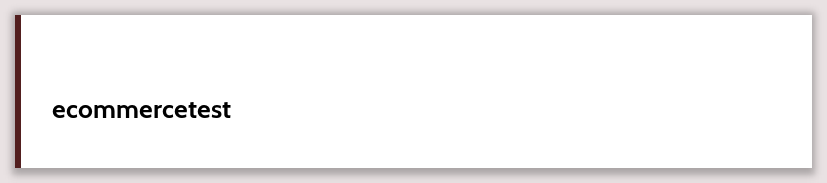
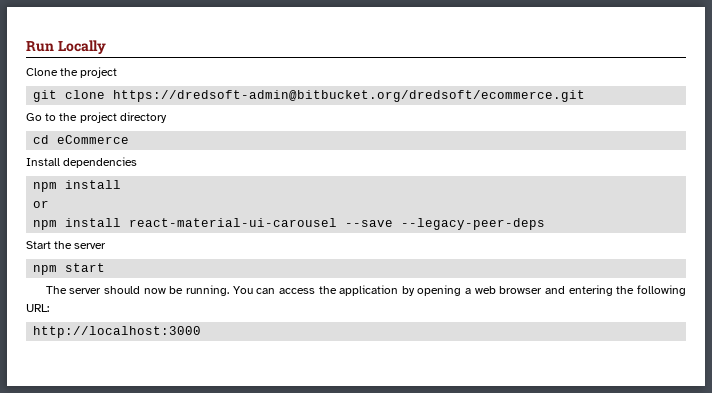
[52,102,231,118] ecommercetest -> [26,40,106,54] [26,67,118,78] [33,90,586,102] [26,112,167,123] [33,135,130,144] [26,157,138,168] [33,180,122,192] [33,200,50,208] [33,218,546,230] [26,241,107,249] [33,263,106,275] [45,285,687,296] [26,304,49,312] [33,326,202,338] Run Locally // Clone the project // git clone https://dredsoft-admin@bitbucket.org/dredsoft/ecommerce.git // Go to the project directory // cd eCommerce // Install dependencies // npm install // or // npm install react-material-ui-carousel --save --legacy-peer-deps // Start the server // npm start // The server should now be running. You can access the application by opening a web browser and entering the following URL: // http://localhost:3000

